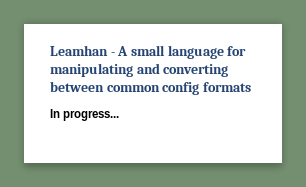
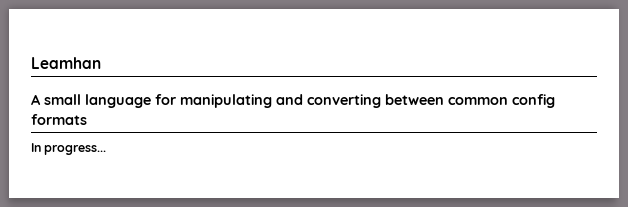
[110,52,115,56] - -> (101, 63) //

